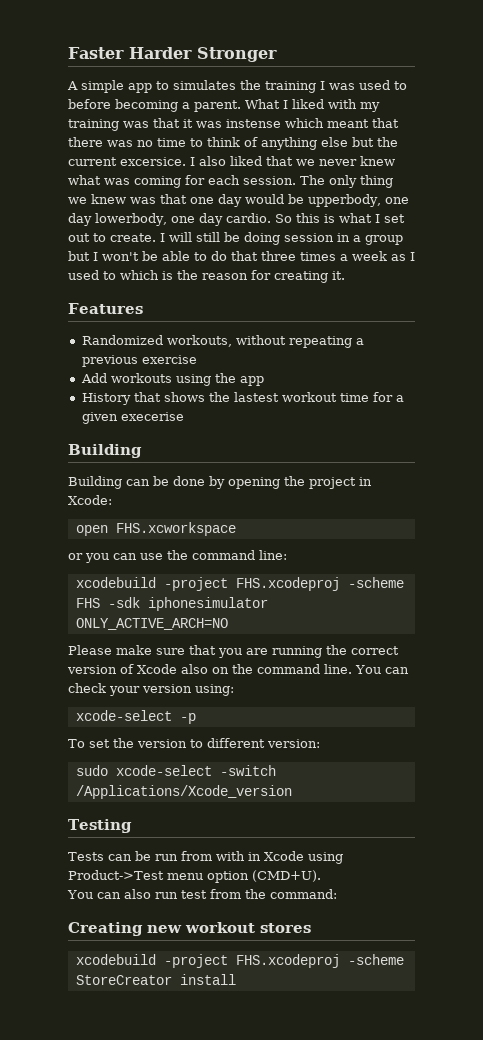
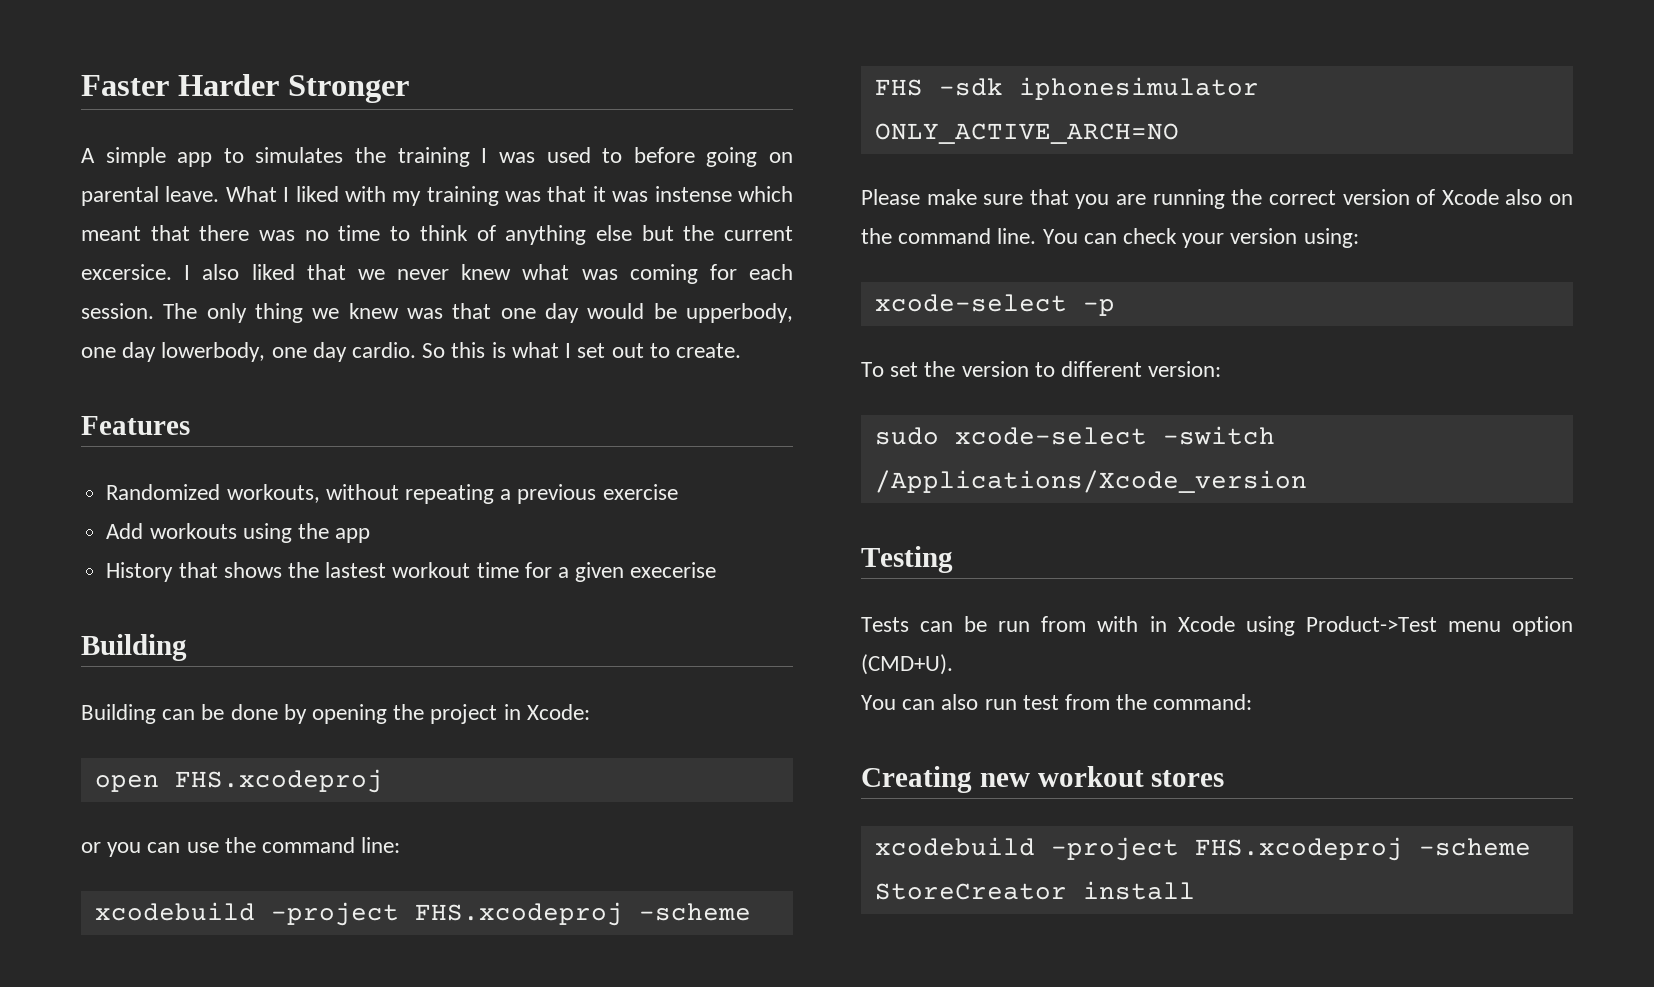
[115,99,241,112] becoming a parent. -> [706,147,794,167] [81,186,220,206] going on parental leave.
[160,232,403,245] [68,251,415,261] [68,270,345,283] I will still be doing session in a group but I won't be able to do that three times a week as I used to which is the reason for creating it. -> (741, 350) none
[115,522,236,536] FHS.xcworkspace -> [174,769,383,793] FHS.xcodeproj

